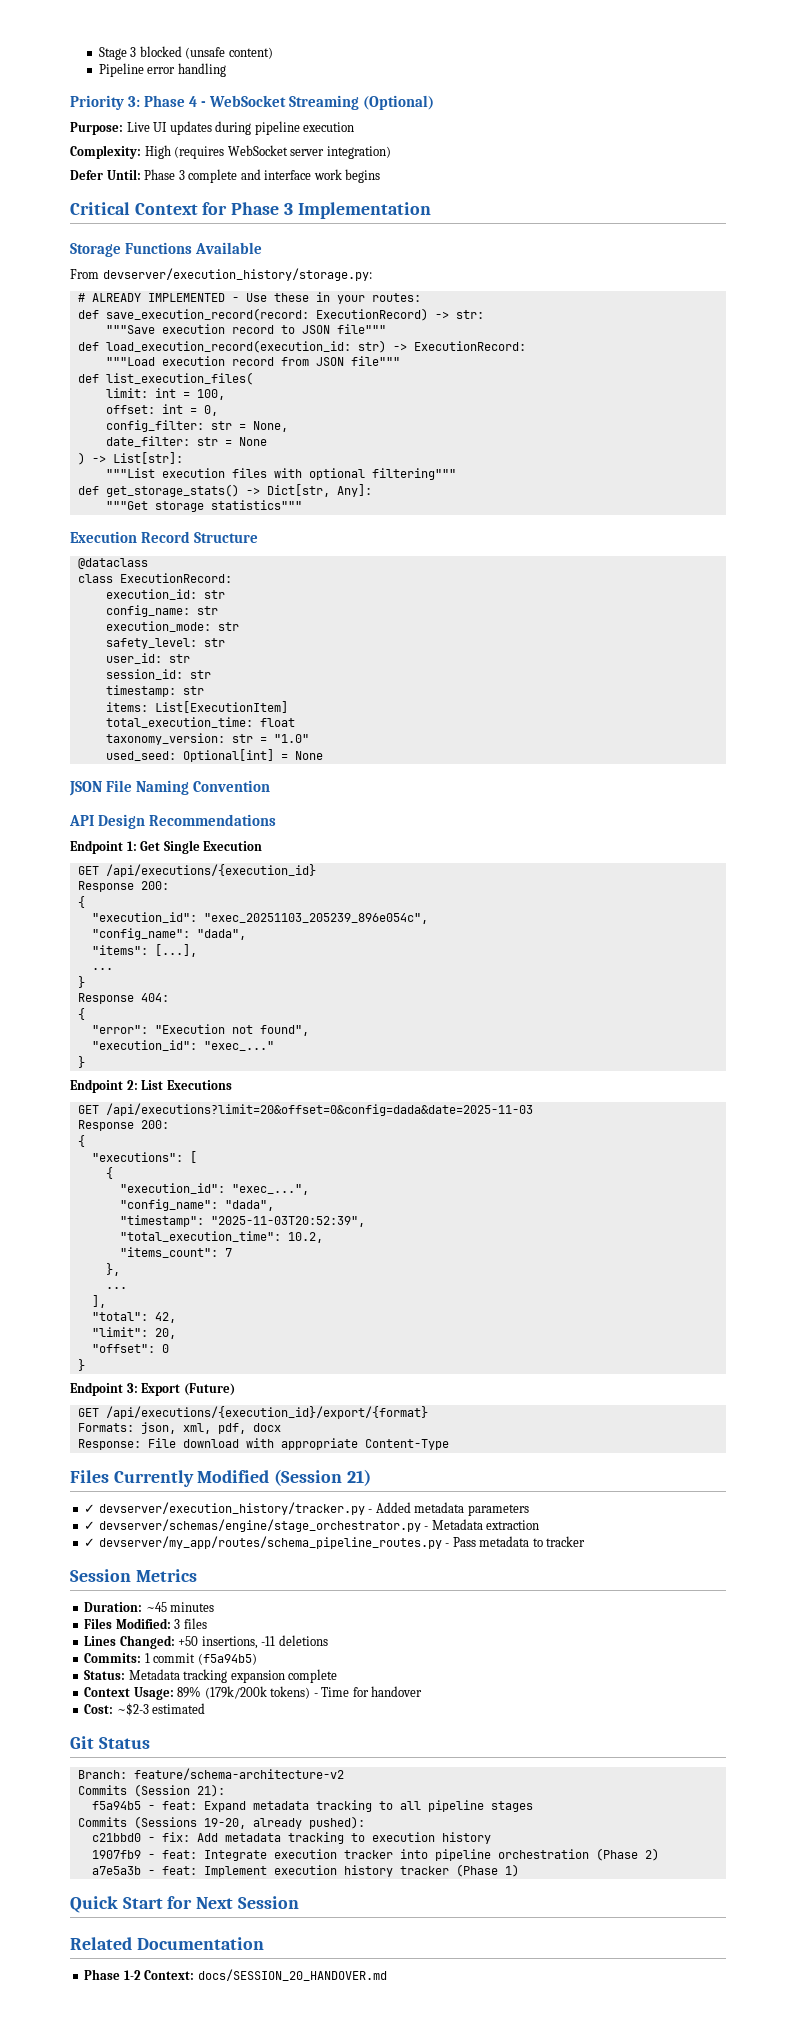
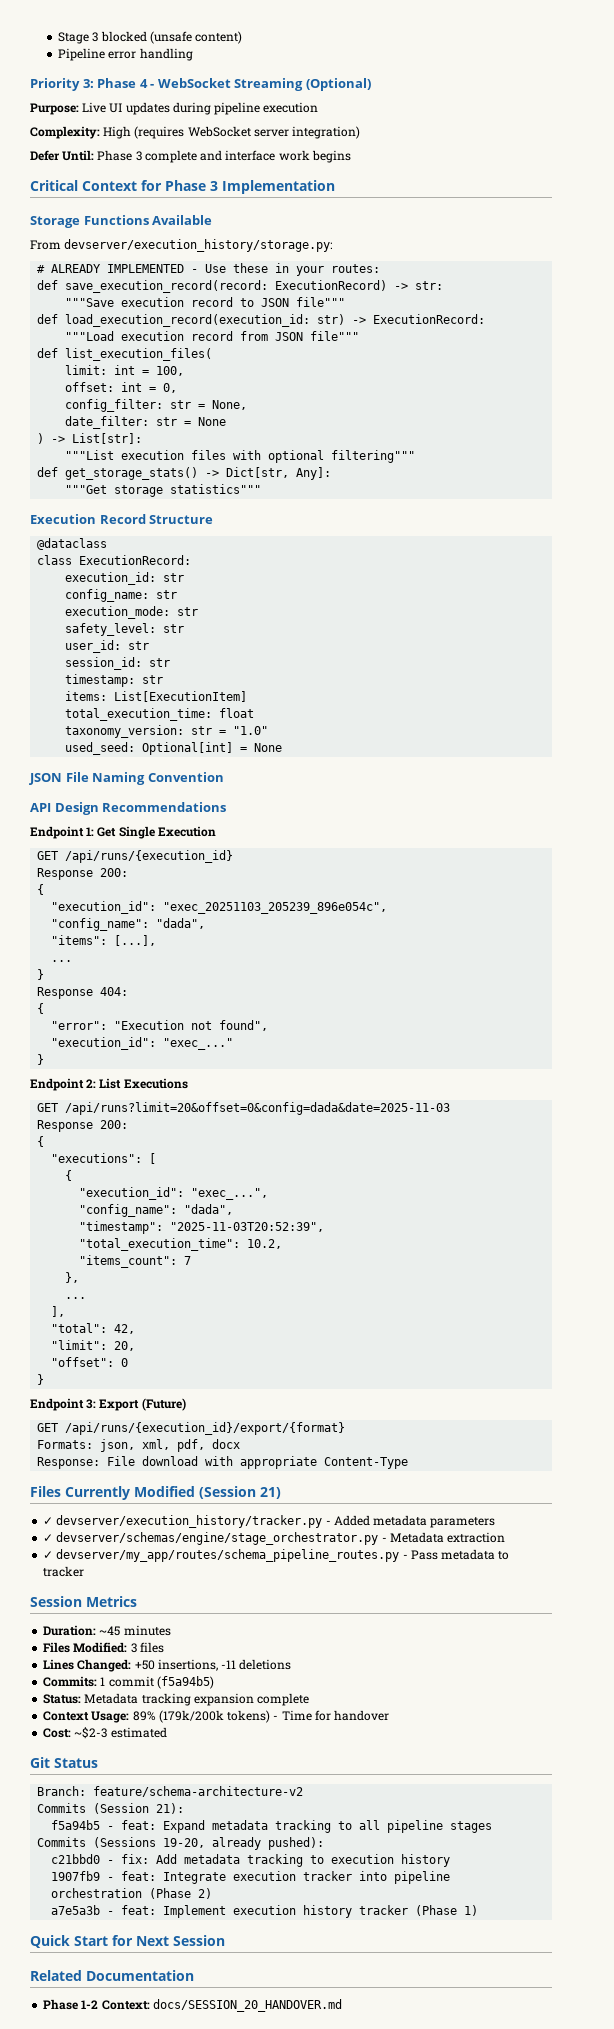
[105,864,316,877] /api/executions/{execution_id} -> [65,850,234,863] /api/runs/{execution_id}
[105,1103,533,1116] /api/executions?limit=20&offset=0&config=dada&date=2025-11-03 -> [65,1102,451,1115] /api/runs?limit=20&offset=0&config=dada&date=2025-11-03
[105,1406,428,1419] /api/executions/{execution_id}/export/{format} -> [65,1422,346,1435] /api/runs/{execution_id}/export/{format}

